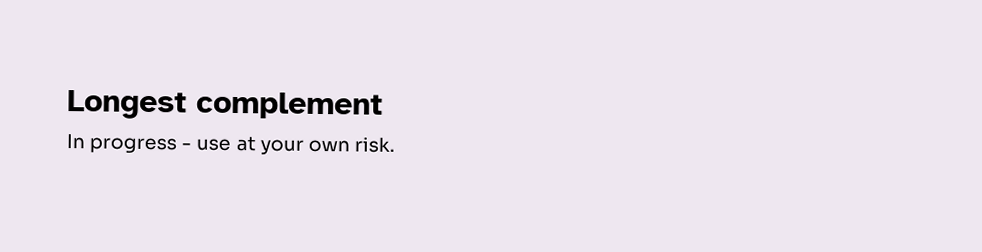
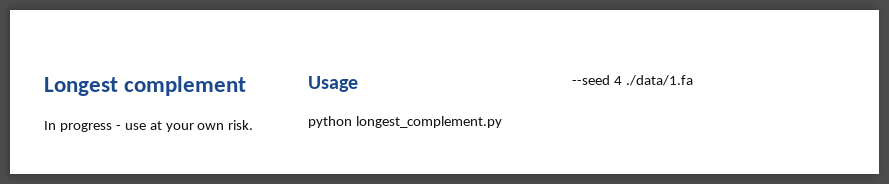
(395, 144) none -> [308,76,358,92] [308,116,502,128] [572,75,693,86] // Usage // python longest_complement.py --seed 4 ./data/1.fa

